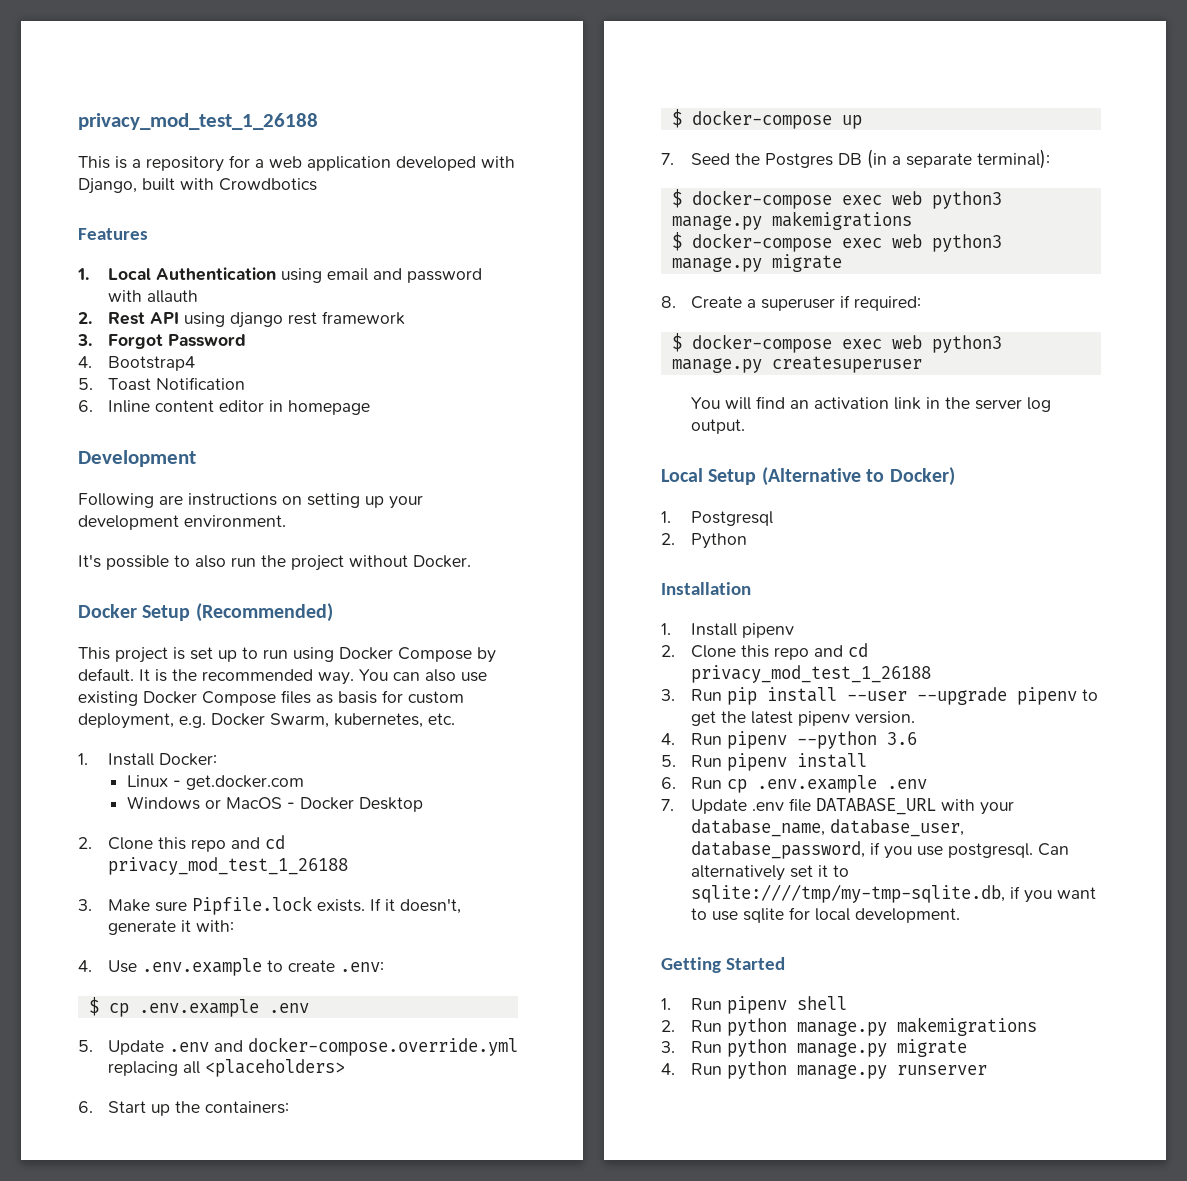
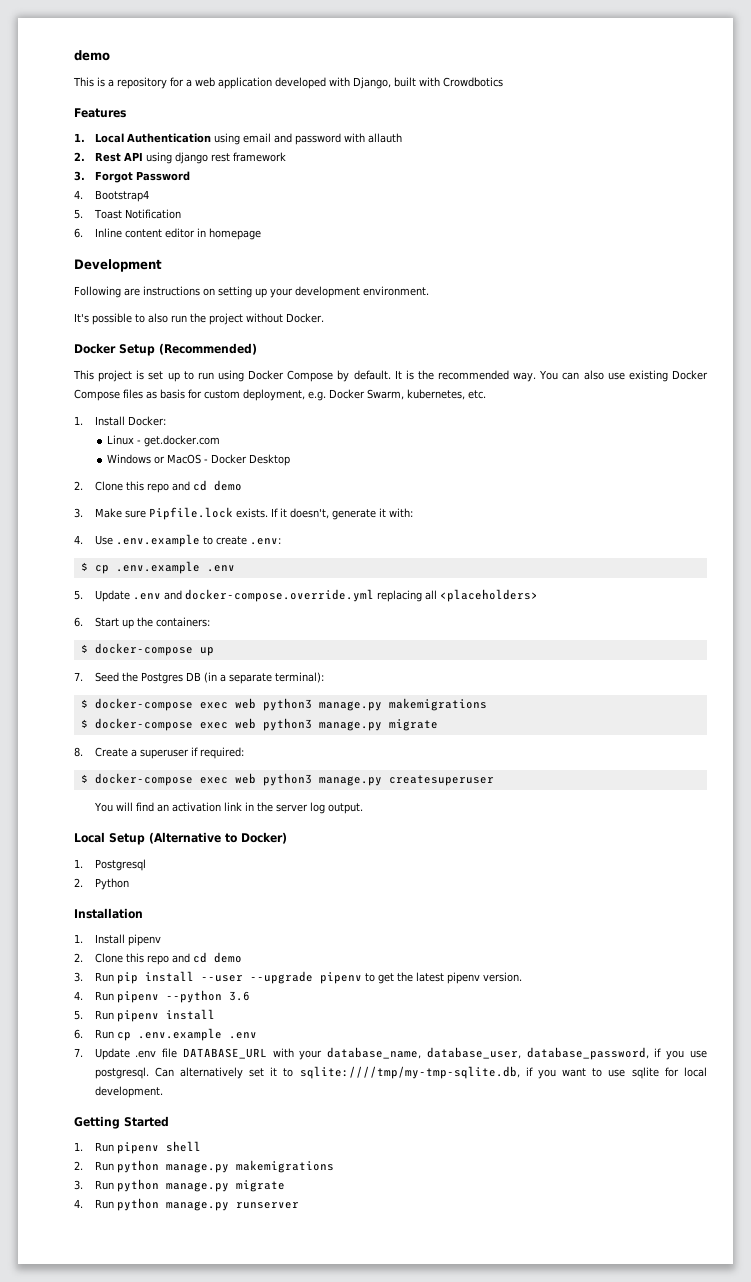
[78,113,318,130] privacy_mod_test_1_26188 -> [74,50,110,61] demo
[107,857,348,875] privacy_mod_test_1_26188 -> [213,480,242,491] demo
[690,665,931,683] privacy_mod_test_1_26188 -> [213,952,242,963] demo

